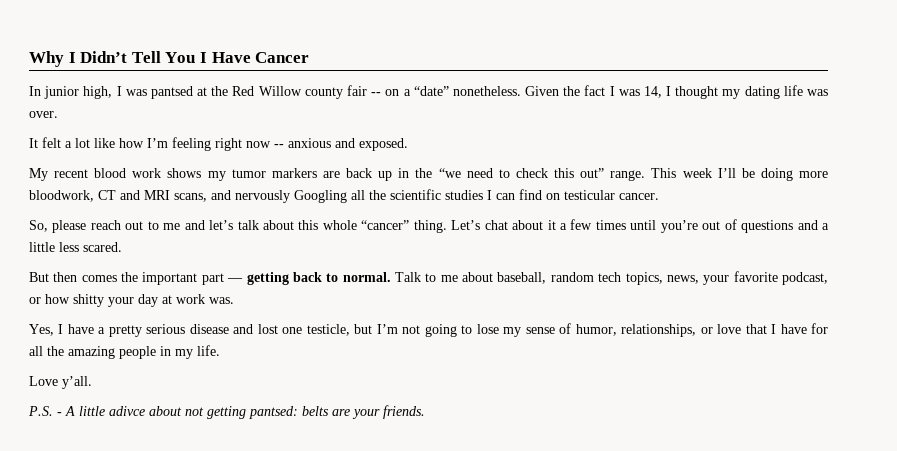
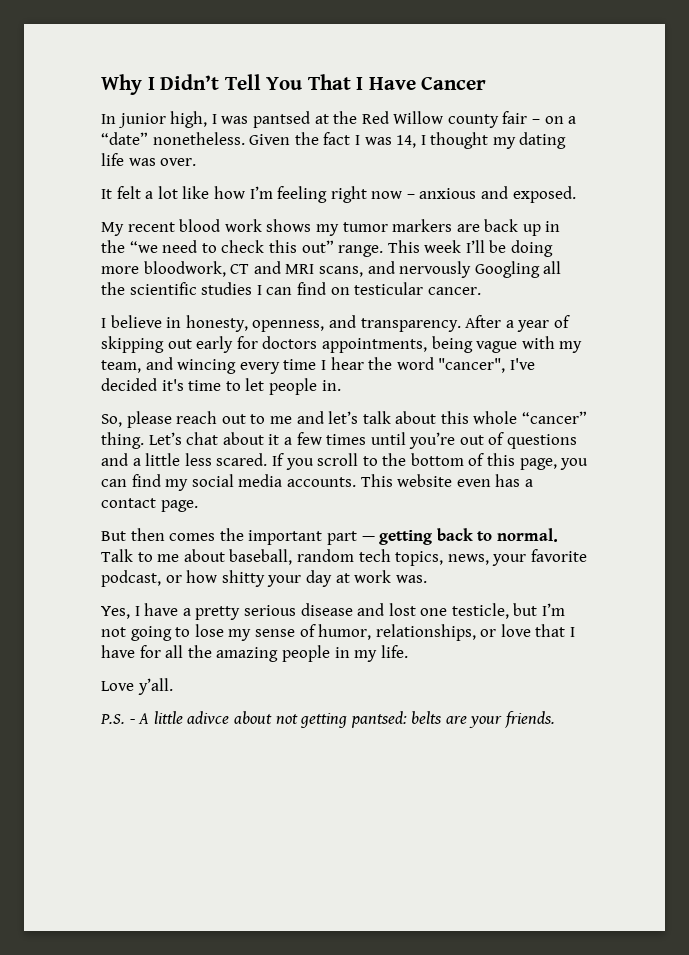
(196, 57) none -> [307,74,351,90] That
[371,92,382,96] -- -> [532,119,541,124] –
[274,144,284,148] -- -> [406,194,415,199] –
(659, 196) none -> [101,315,570,332] [101,336,583,353] [101,357,535,374] [101,378,341,395] // I believe in honesty, openness, and transparency. After a year of skipping out early for doctors appointments, being vague with my team, and wincing every time I hear the word "cancer", I've decided it's time to let people in.
(122, 247) none -> [271,453,589,470] [101,474,533,491] [101,498,198,512] If you scroll to the bottom of this page, you can find my social media accounts. This website even has a contact page.

